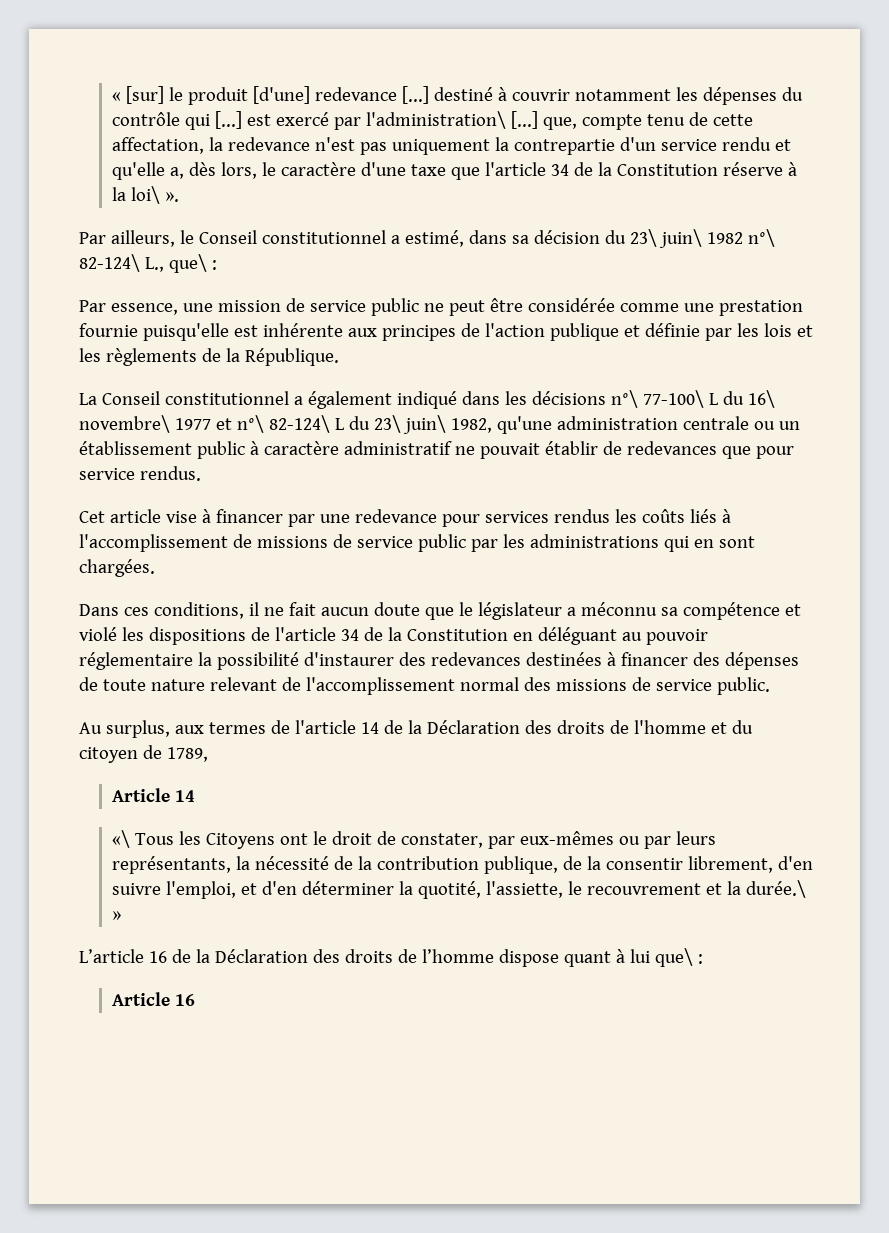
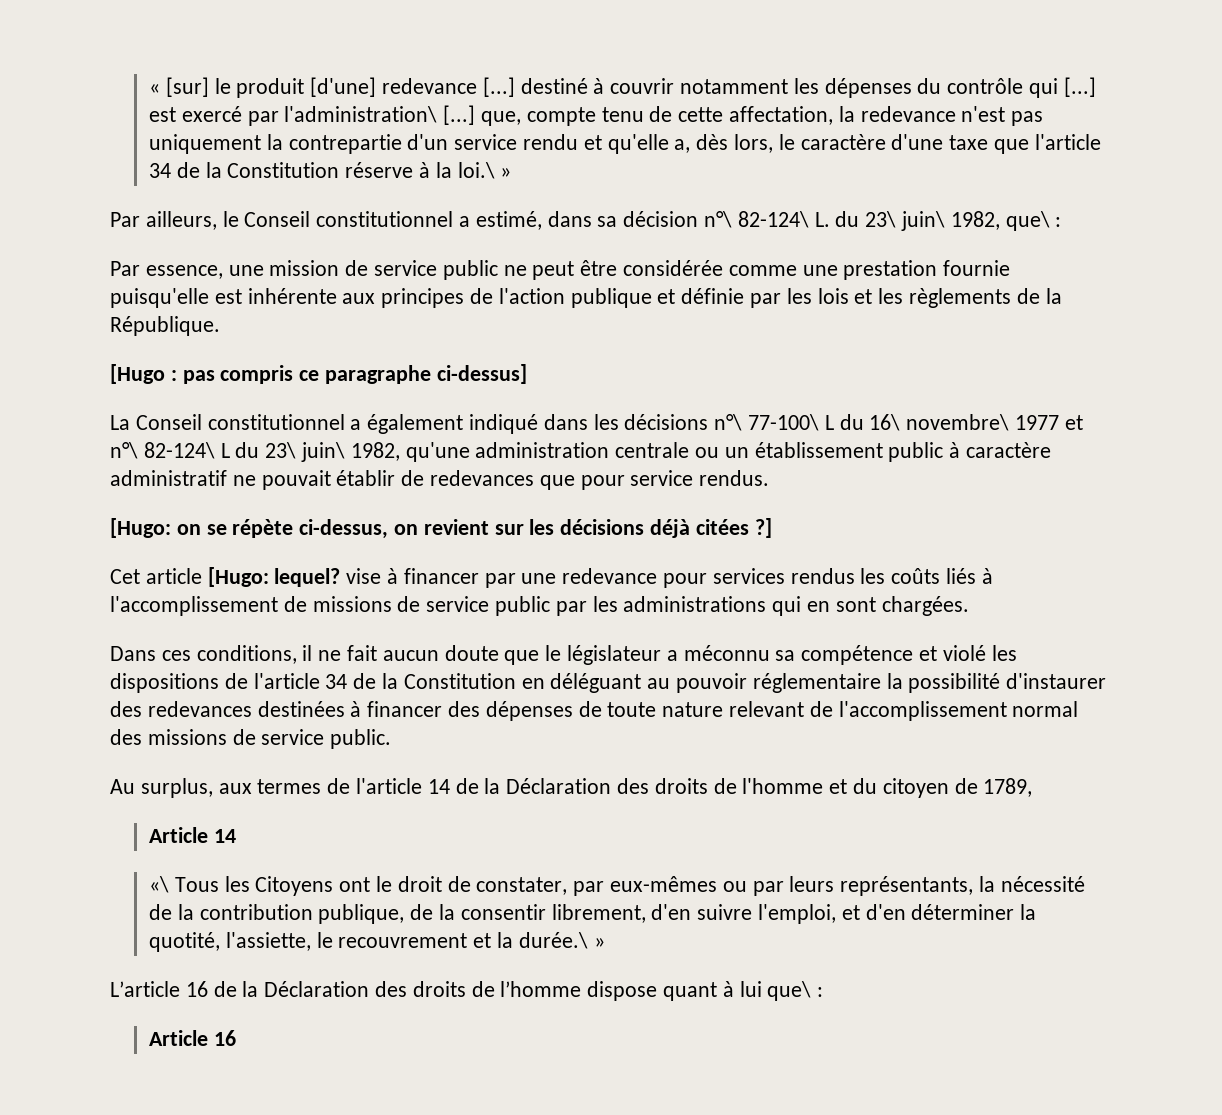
[130,186,179,204] loi\ ». -> [457,162,512,179] loi.\ »
[604,229,775,248] [79,254,164,272] du 23\ juin\ 1982 n°\ 82-124\ L., -> [704,211,1000,231] n°\ 82-124\ L. du 23\ juin\ 1982,
(339, 357) none -> [110,364,527,384] // [Hugo : pas compris ce paragraphe ci-dessus]
(201, 473) none -> [110,518,772,539] // [Hugo: on se répète ci-dessus, on revient sur les décisions déjà citées ?]
(161, 516) none -> [207,567,341,587] [Hugo: lequel?

